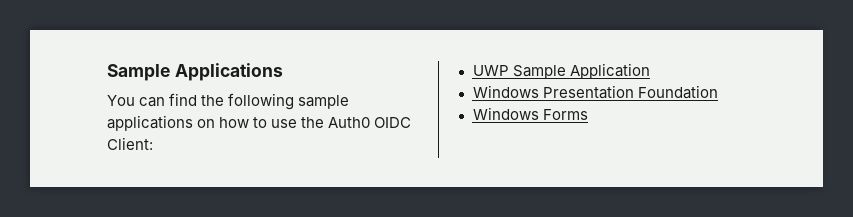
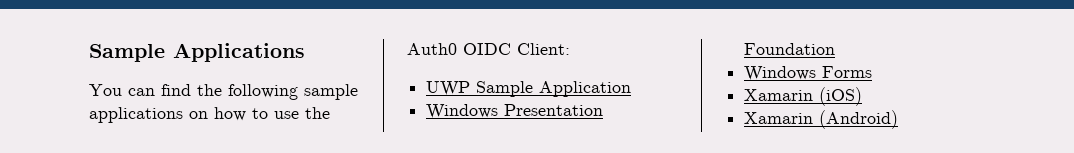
(588, 114) none -> [744,87,863,106] [744,110,899,129] // Xamarin (iOS) // Xamarin (Android)

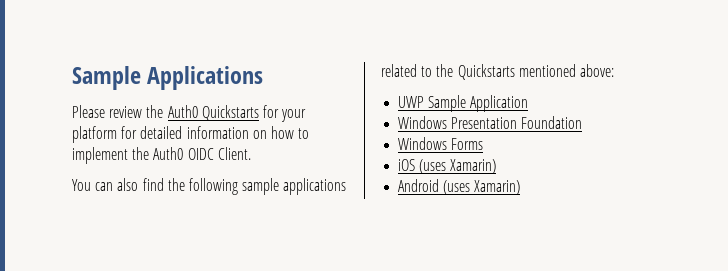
(305, 52) none -> [72,105,307,122] [72,126,310,143] [72,147,251,164] // Please review the Auth0 Quickstarts for your platform for detailed information on how to implement the Auth0 OIDC Client.
(155, 92) none -> [117,178,139,191] also
[189,107,330,121] [407,43,570,55] on how to use the Auth0 OIDC Client: -> [381,64,614,80] related to the Quickstarts mentioned above:
[744,87,863,106] [744,110,899,129] Xamarin (iOS) // Xamarin (Android) -> [398,159,497,174] [398,179,521,195] iOS (uses Xamarin) // Android (uses Xamarin)

